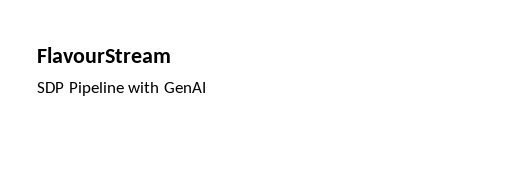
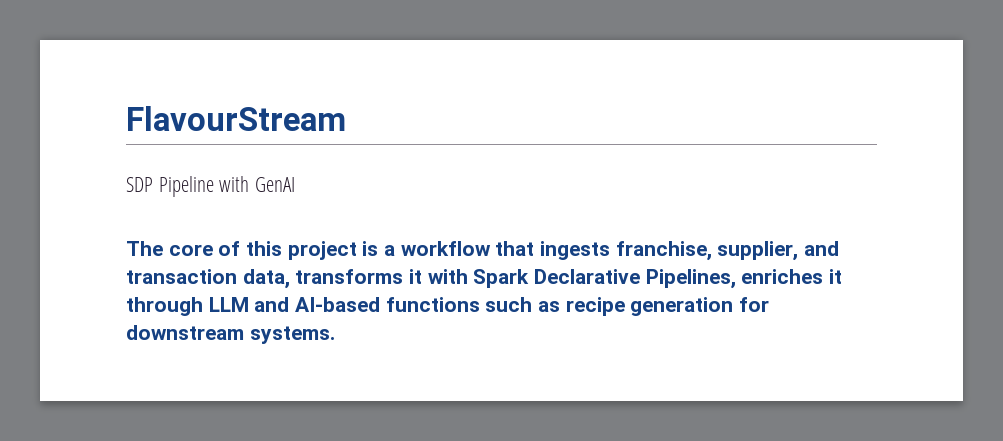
(206, 87) none -> [126,241,840,261] [126,269,843,289] [126,297,770,316] [126,325,335,344] // The core of this project is a workflow that ingests franchise, supplier, and transaction data, transforms it with Spark Declarative Pipelines, enriches it through LLM and AI-based functions such as recipe generation for downstream systems.

